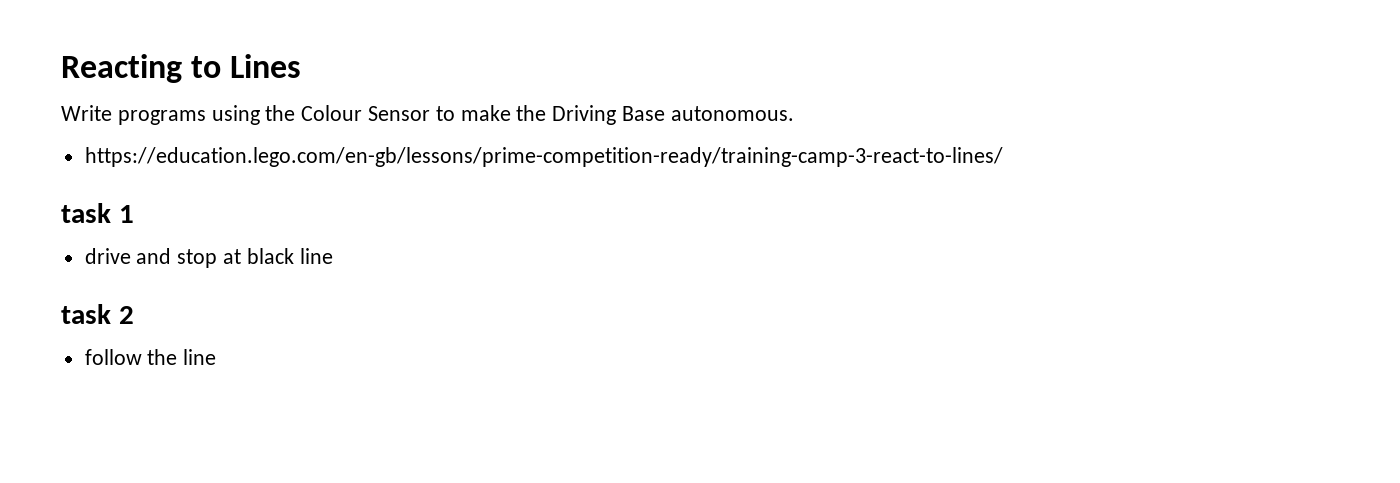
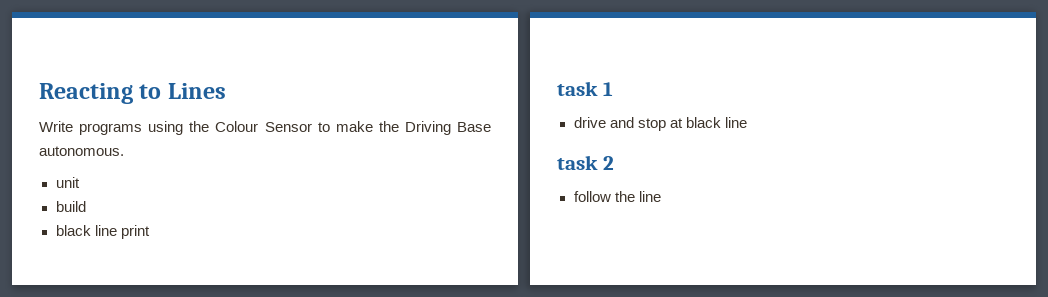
[84,147,1003,167] https://education.lego.com/en-gb/lessons/prime-competition-ready/training-camp-3-react-to-lines/ -> [55,177,80,188] [55,201,86,212] [55,225,150,239] unit // build // black line print

